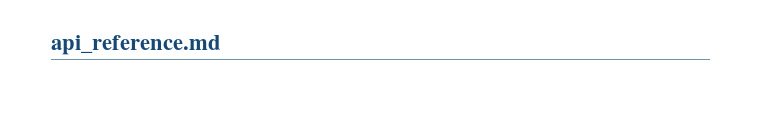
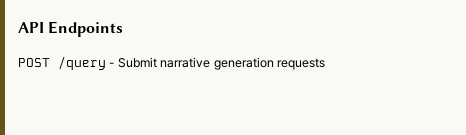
[51,35,221,55] api_reference.md -> [18,21,124,37] [18,56,325,70] API Endpoints // POST /query - Submit narrative generation requests

